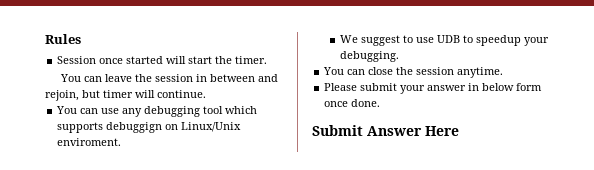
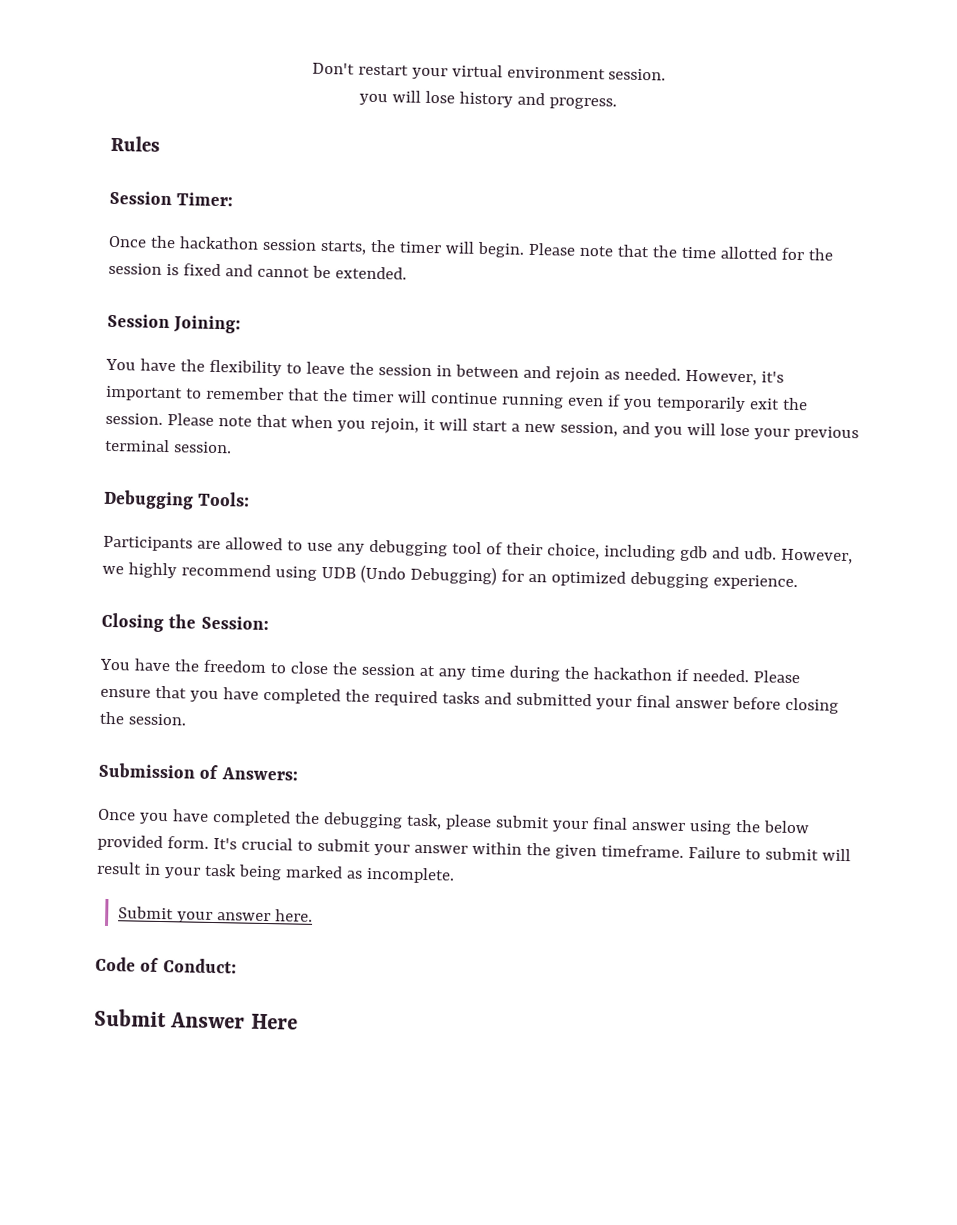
[45,34,81,44] [57,56,268,64] [59,74,102,82] Rules // Session once started will start the timer. // You can -> [311,62,667,81] [359,90,617,110] [110,135,160,152] [109,190,234,207] [108,235,833,261] [108,262,407,280] [107,313,242,334] [105,358,302,377] Don't restart your virtual environment session. // you will lose history and progress. // Rules // Session Timer: // Once the hackathon session starts, the timer will begin. Please note that the time allotted for the session is fixed and cannot be extended. // Session Joining: // You have the flexibility to
[45,90,206,101] [56,106,258,117] [57,122,242,133] [57,138,122,146] [339,35,549,46] [339,51,399,62] [323,67,504,78] [324,83,543,94] [324,99,381,107] rejoin, but timer will continue. // You can use any debugging tool which supports debuggign on Linux/Unix enviroment. // We suggest to use UDB to speedup your debugging. // You can close the session anytime. // Please submit your answer in below form once done. -> [554,367,784,386] [105,385,808,413] [105,412,859,442] [105,438,232,454] [103,489,251,510] [103,535,853,565] [102,562,798,591] [101,612,269,633] [99,658,800,684] [100,685,839,714] [99,711,187,726] [98,762,298,781] [97,808,810,835] [97,834,851,862] [96,861,455,884] [118,906,314,924] [95,956,237,974] rejoin as needed. However, it's important to remember that the timer will continue running even if you temporarily exit the session. Please note that when you rejoin, it will start a new session, and you will lose your previous terminal session. // Debugging Tools: // Participants are allowed to use any debugging tool of their choice, including gdb and udb. However, we highly recommend using UDB (Undo Debugging) for an optimized debugging experience. // Closing the Session: // You have the freedom to close the session at any time during the hackathon if needed. Please ensure that you have completed the required tasks and submitted your final answer before closing the session. // Submission of Answers: // Once you have completed the debugging task, please submit your final answer using the below provided form. It's crucial to submit your answer within the given timeframe. Failure to submit will result in your task being marked as incomplete. // Submit your answer here. // Code of Conduct:

